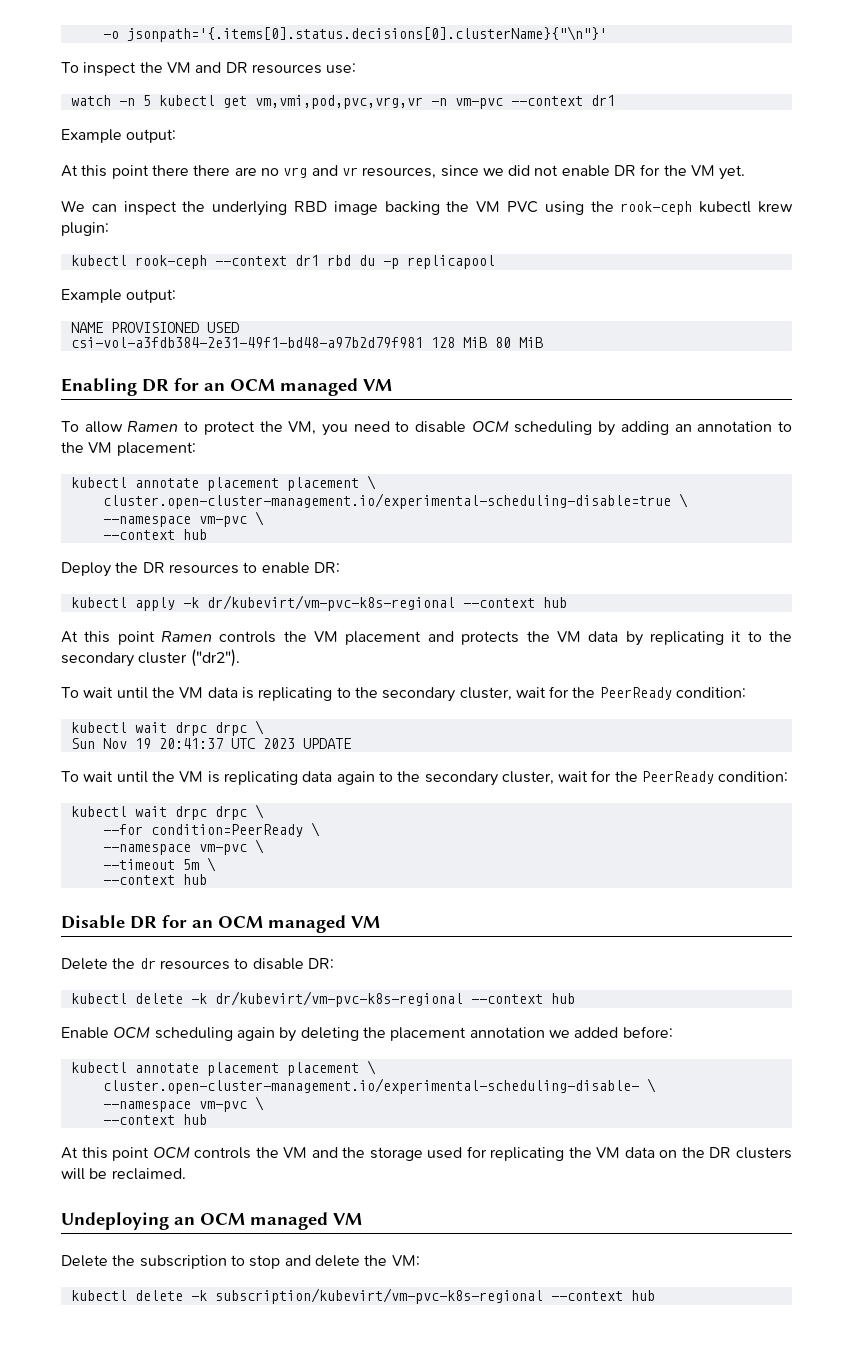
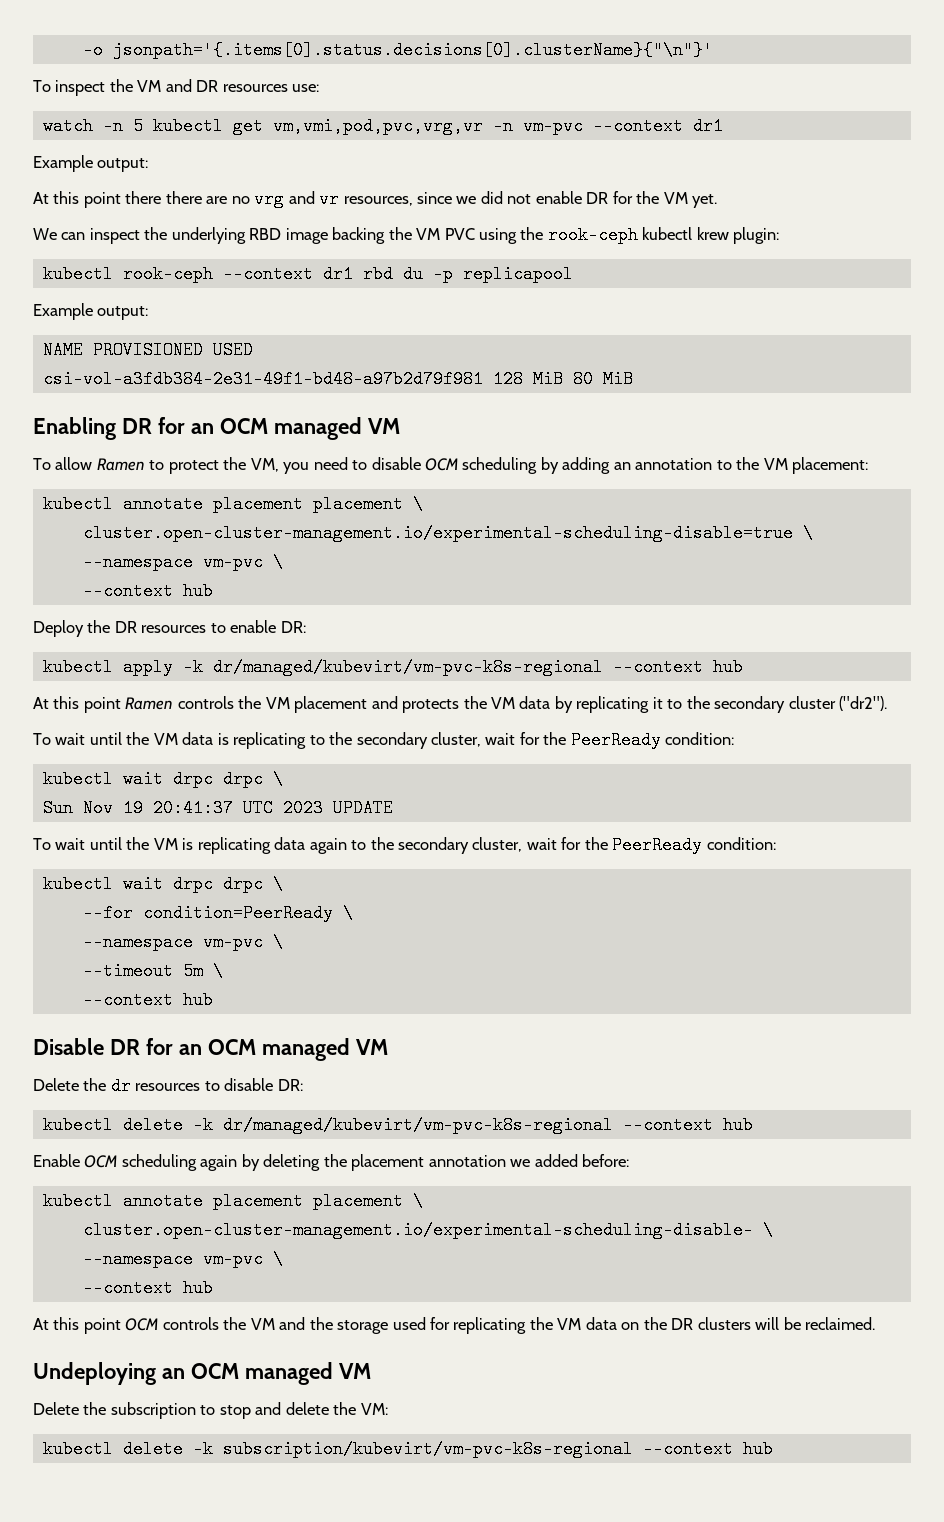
[206,595,455,611] dr/kubevirt/vm-pvc-k8s-regional -> [212,658,603,676] dr/managed/kubevirt/vm-pvc-k8s-regional
[214,991,463,1007] dr/kubevirt/vm-pvc-k8s-regional -> [222,1116,613,1134] dr/managed/kubevirt/vm-pvc-k8s-regional

